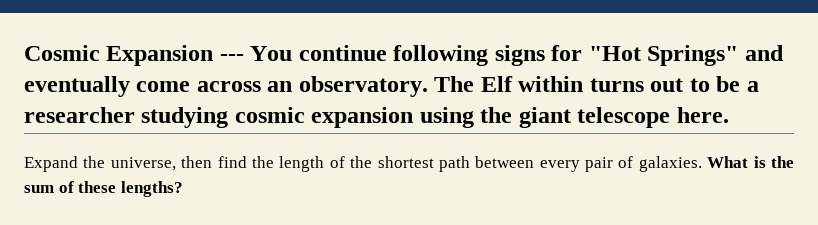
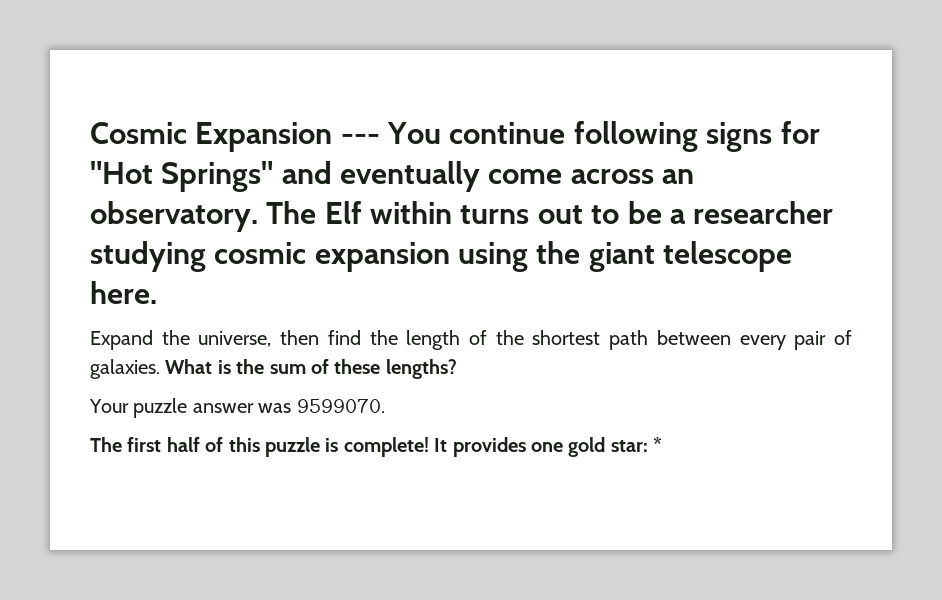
(183, 189) none -> [89,398,385,418] [90,437,663,457] // Your puzzle answer was 9599070. // The first half of this puzzle is complete! It provides one gold star: *

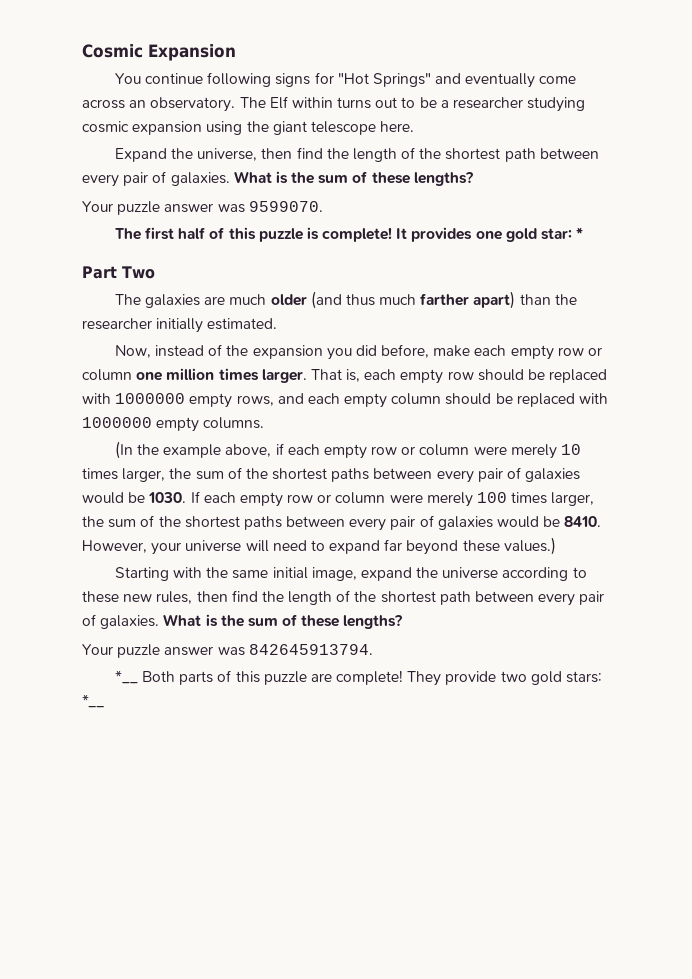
[340,134,380,144] --- -> (236, 52) //
(663, 444) none -> [82,266,155,279] [114,291,577,309] [82,318,278,333] [114,344,602,360] [82,368,608,384] [82,393,609,408] [82,417,265,432] [114,441,581,459] [82,467,581,483] [82,491,595,507] [82,515,602,531] [82,537,556,555] [114,567,587,581] [82,590,605,606] [82,614,403,629] [82,644,373,658] [114,670,602,686] [82,694,105,708] // Part Two // The galaxies are much older (and thus much farther apart) than the researcher initially estimated. // Now, instead of the expansion you did before, make each empty row or column one million times larger. That is, each empty row should be replaced with 1000000 empty rows, and each empty column should be replaced with 1000000 empty columns. // (In the example above, if each empty row or column were merely 10 times larger, the sum of the shortest paths between every pair of galaxies would be 1030. If each empty row or column were merely 100 times larger, the sum of the shortest paths between every pair of galaxies would be 8410. However, your universe will need to expand far beyond these values.) // Starting with the same initial image, expand the universe according to these new rules, then find the length of the shortest path between every pair of galaxies. What is the sum of these lengths? // Your puzzle answer was 842645913794. // *__ Both parts of this puzzle are complete! They provide two gold stars: *__

